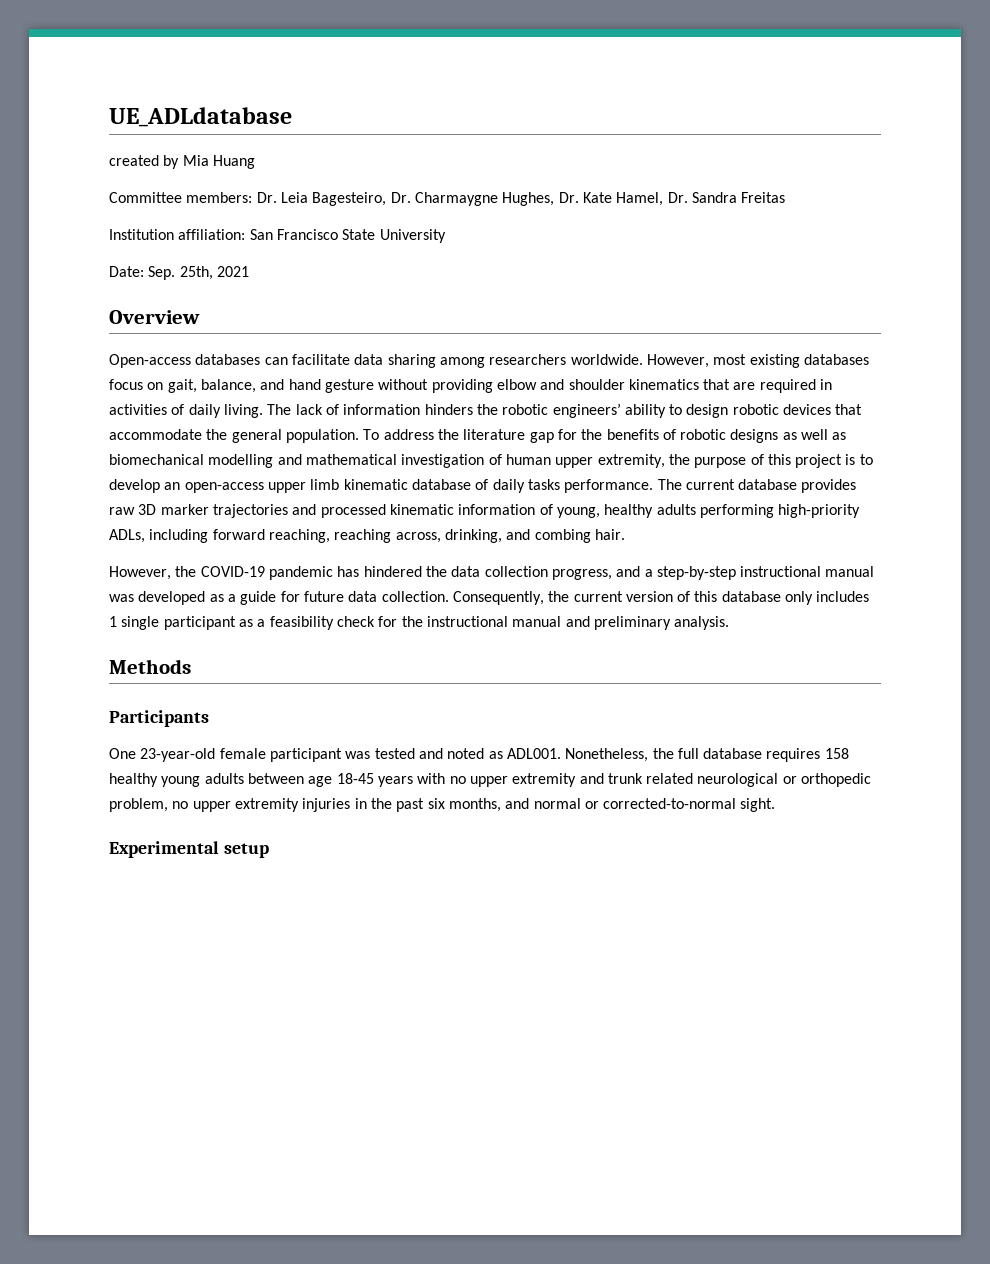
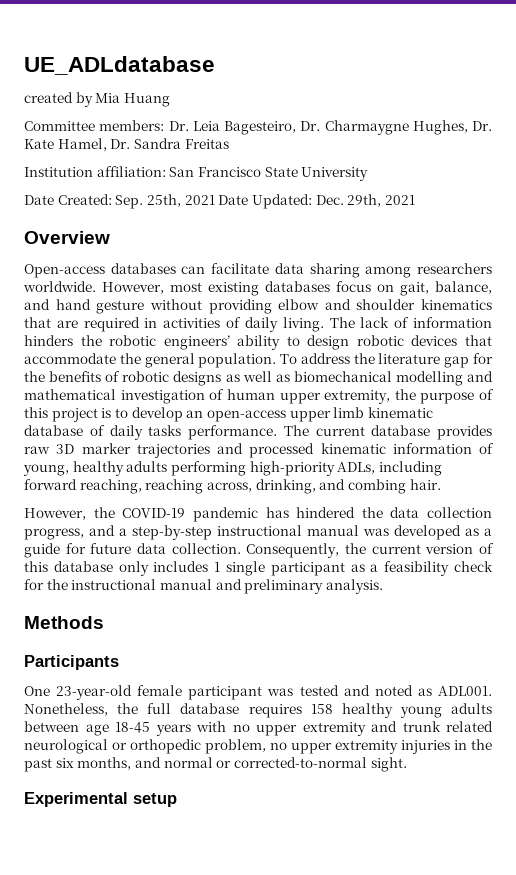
[109,266,144,277] Date: -> [24,194,112,205] Date Created:
(249, 271) none -> [218,194,415,209] Date Updated: Dec. 29th, 2021

